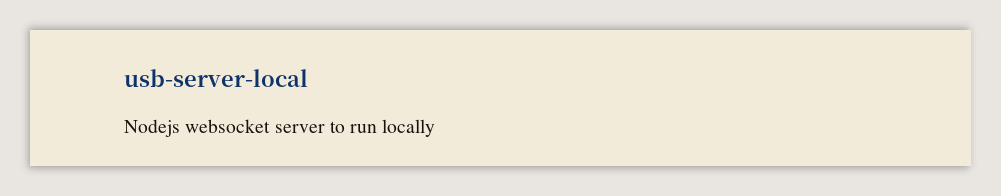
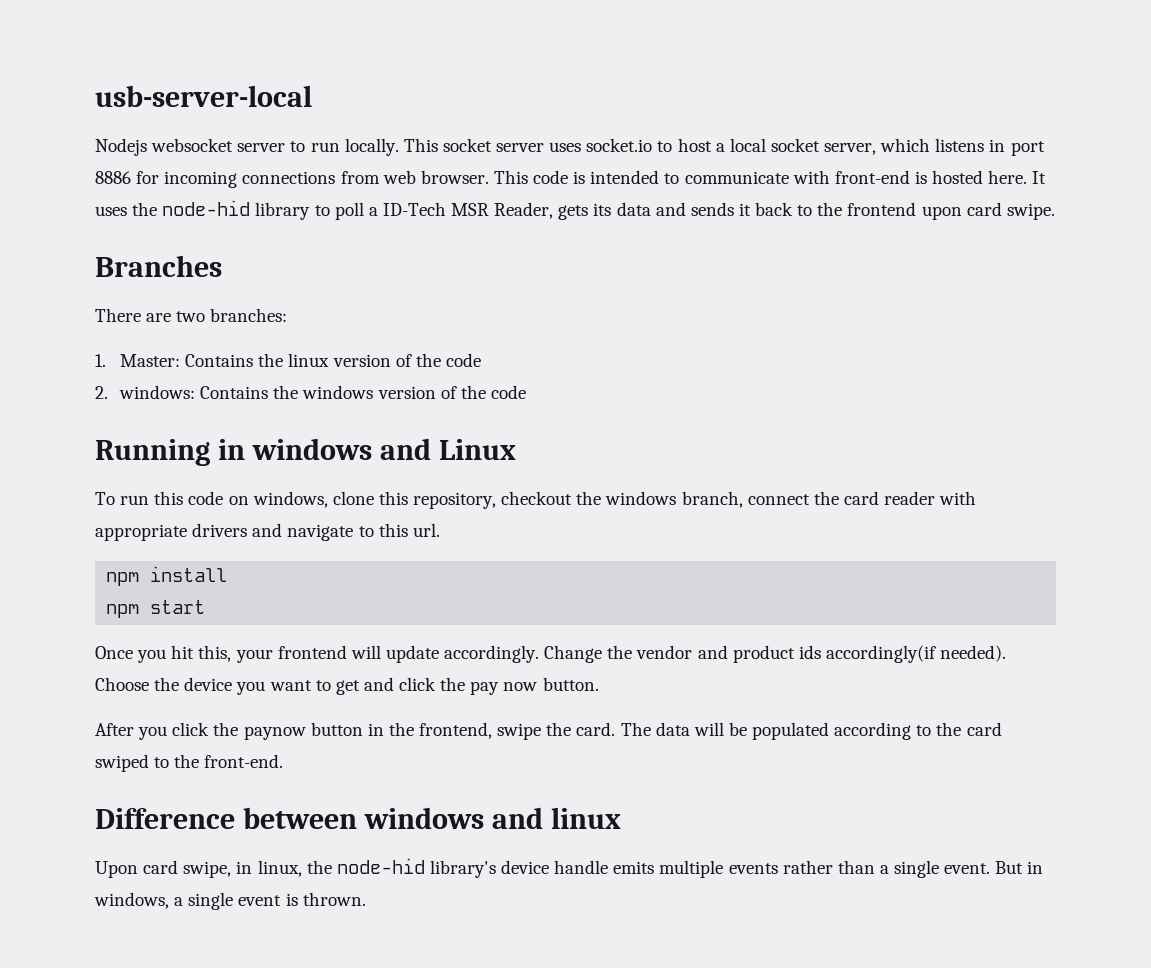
[382,119,436,137] locally -> [344,138,1045,156] [95,170,1047,188] [95,200,1055,220] [95,255,222,277] [95,308,288,322] [95,353,481,367] [95,385,526,399] [95,438,516,466] [95,491,977,509] [95,523,440,541] [106,566,228,586] [106,600,206,618] [95,645,1007,663] [95,677,599,695] [95,722,1002,740] [95,754,284,772] [95,807,621,829] [95,858,1044,878] [94,892,366,910] locally. This socket server uses socket.io to host a local socket server, which listens in port 8886 for incoming connections from web browser. This code is intended to communicate with front-end is hosted here. It uses the node-hid library to poll a ID-Tech MSR Reader, gets its data and sends it back to the frontend upon card swipe. // Branches // There are two branches: // 1. Master: Contains the linux version of the code // 2. windows: Contains the windows version of the code // Running in windows and Linux // To run this code on windows, clone this repository, checkout the windows branch, connect the card reader with appropriate drivers and navigate to this url. // npm install // npm start // Once you hit this, your frontend will update accordingly. Change the vendor and product ids accordingly(if needed). Choose the device you want to get and click the pay now button. // After you click the paynow button in the frontend, swipe the card. The data will be populated according to the card swiped to the front-end. // Difference between windows and linux // Upon card swipe, in linux, the node-hid library's device handle emits multiple events rather than a single event. But in windows, a single event is thrown.

